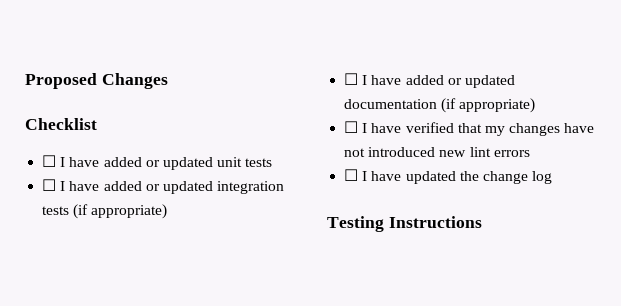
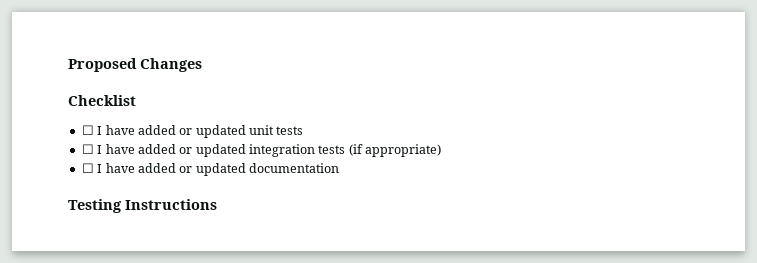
[441,98,536,113] [344,121,595,136] [344,147,530,157] [344,169,553,184] (if appropriate) // ☐ I have verified that my changes have not introduced new lint errors // ☐ I have updated the change log -> (339, 168) none

